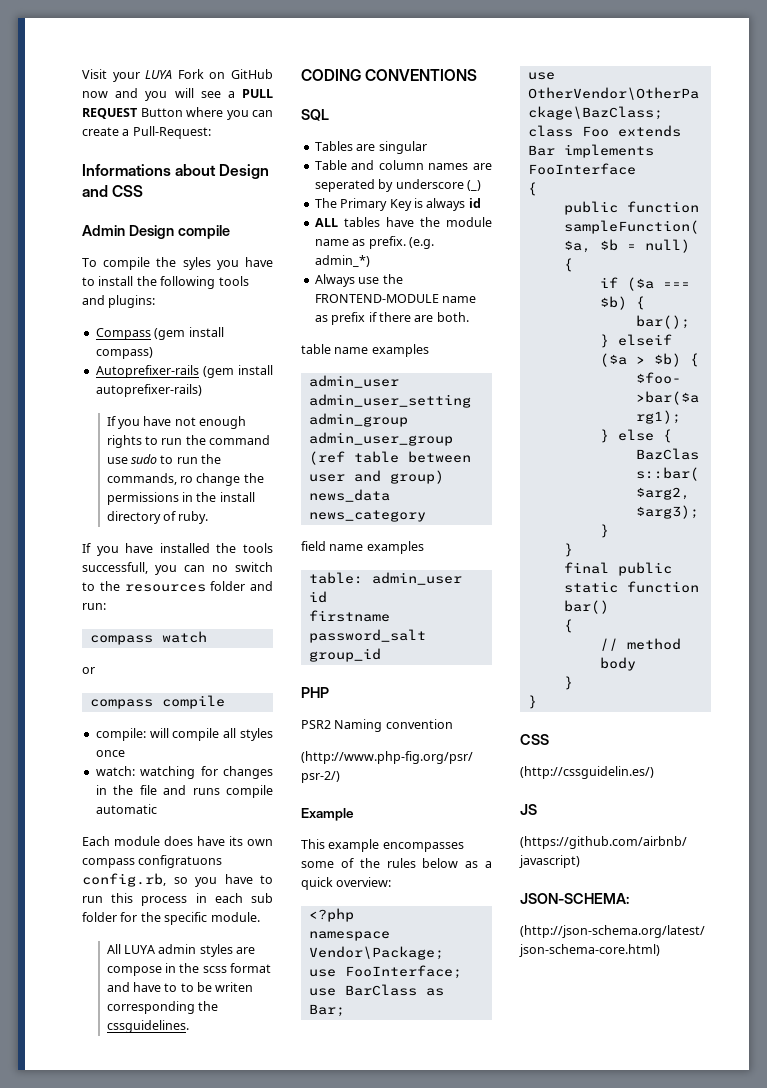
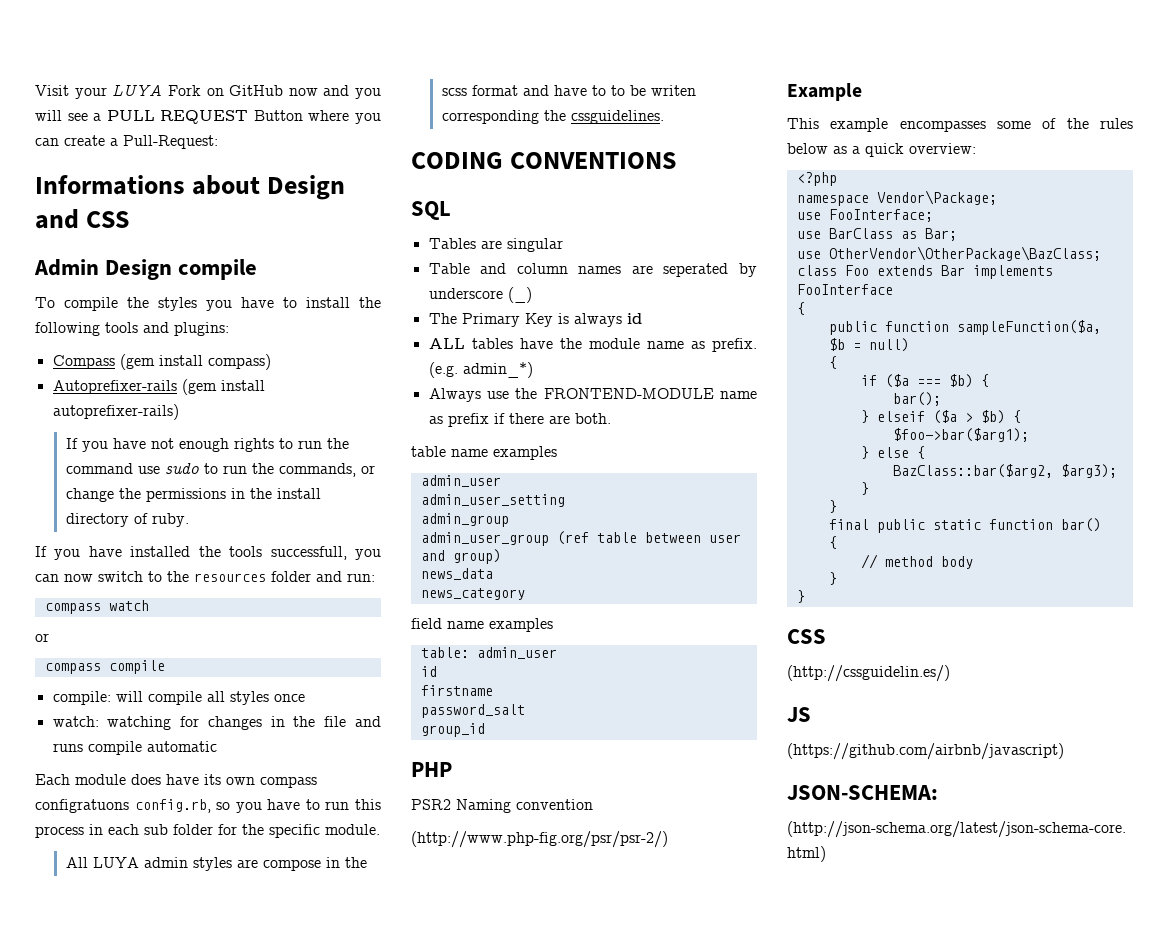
[182,257,211,270] syles -> [158,297,197,311] styles
[179,476,193,483] ro -> [360,465,375,474] or
[212,565,228,572] no -> [64,574,93,582] now

